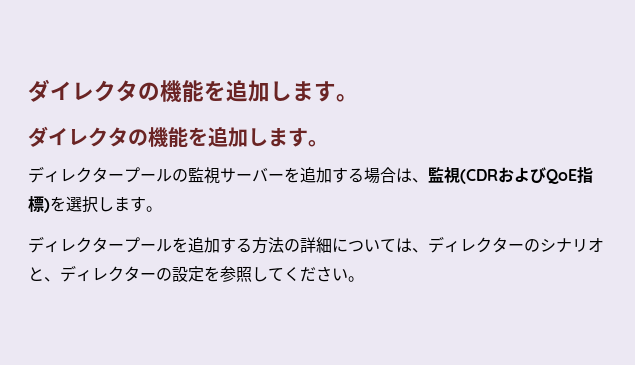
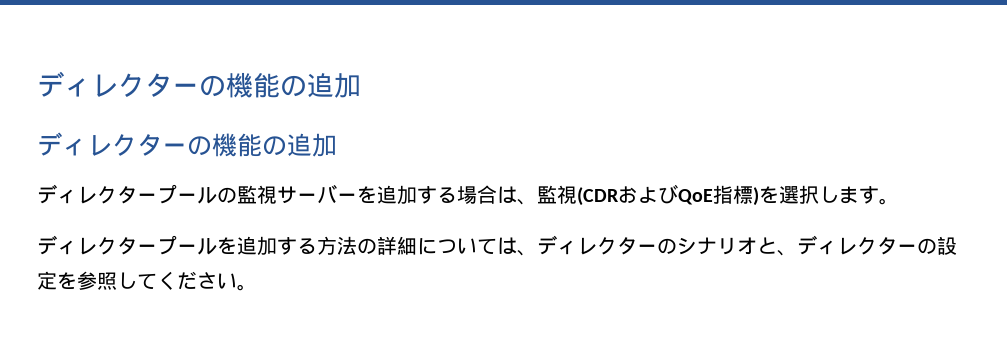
[28,79,358,102] [28,126,328,147] ダイレクタの機能を追加します。 // ダイレクタの機能を追加します。 -> [37,71,361,98] [37,132,337,157] ディレクターの機能の追加 // ディレクターの機能の追加

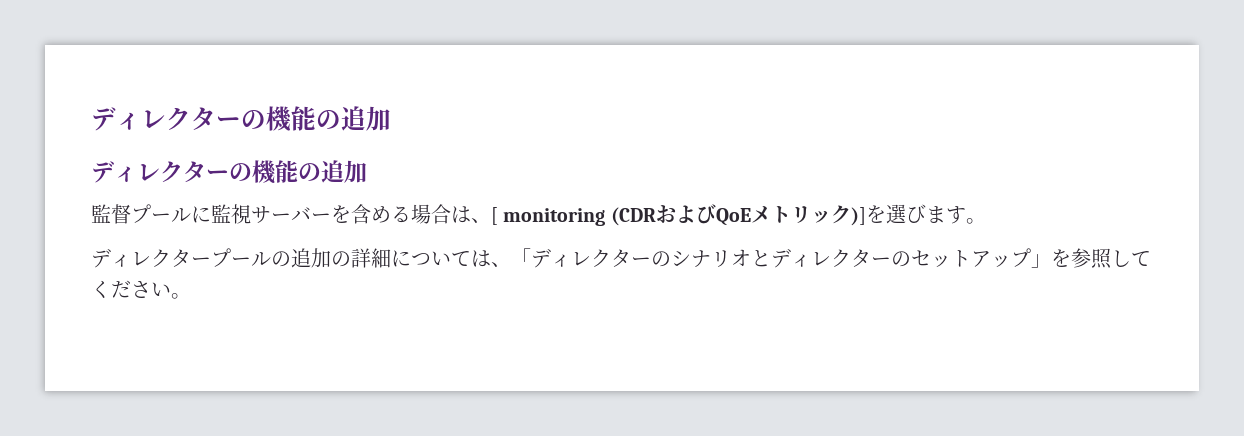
[37,184,237,204] ディレクタープールの -> [91,204,211,224] 監督プールに
[377,185,437,205] 追加す -> [351,204,391,224] 含め
[537,185,577,204] 監視 -> [491,207,606,226] [ monitoring
[713,185,839,206] 指標)を選択し -> [750,204,926,226] メトリック)]を選び
[217,236,357,256] を追加する方法 -> [271,248,331,268] の追加
(537, 253) none -> [511,248,531,266] 「
[777,235,957,256] [37,271,57,290] 、ディレクターの設定 -> [771,248,1051,268] ディレクターのセットアップ」

